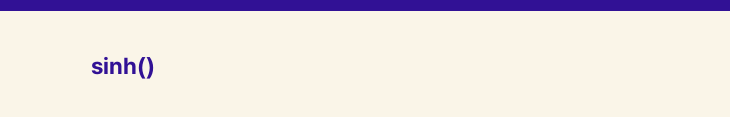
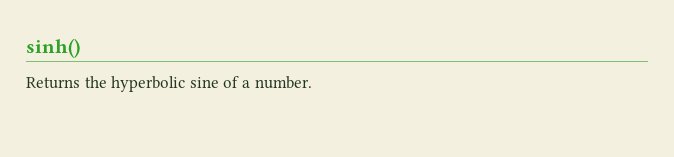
(155, 67) none -> [26,76,312,92] // Returns the hyperbolic sine of a number.

